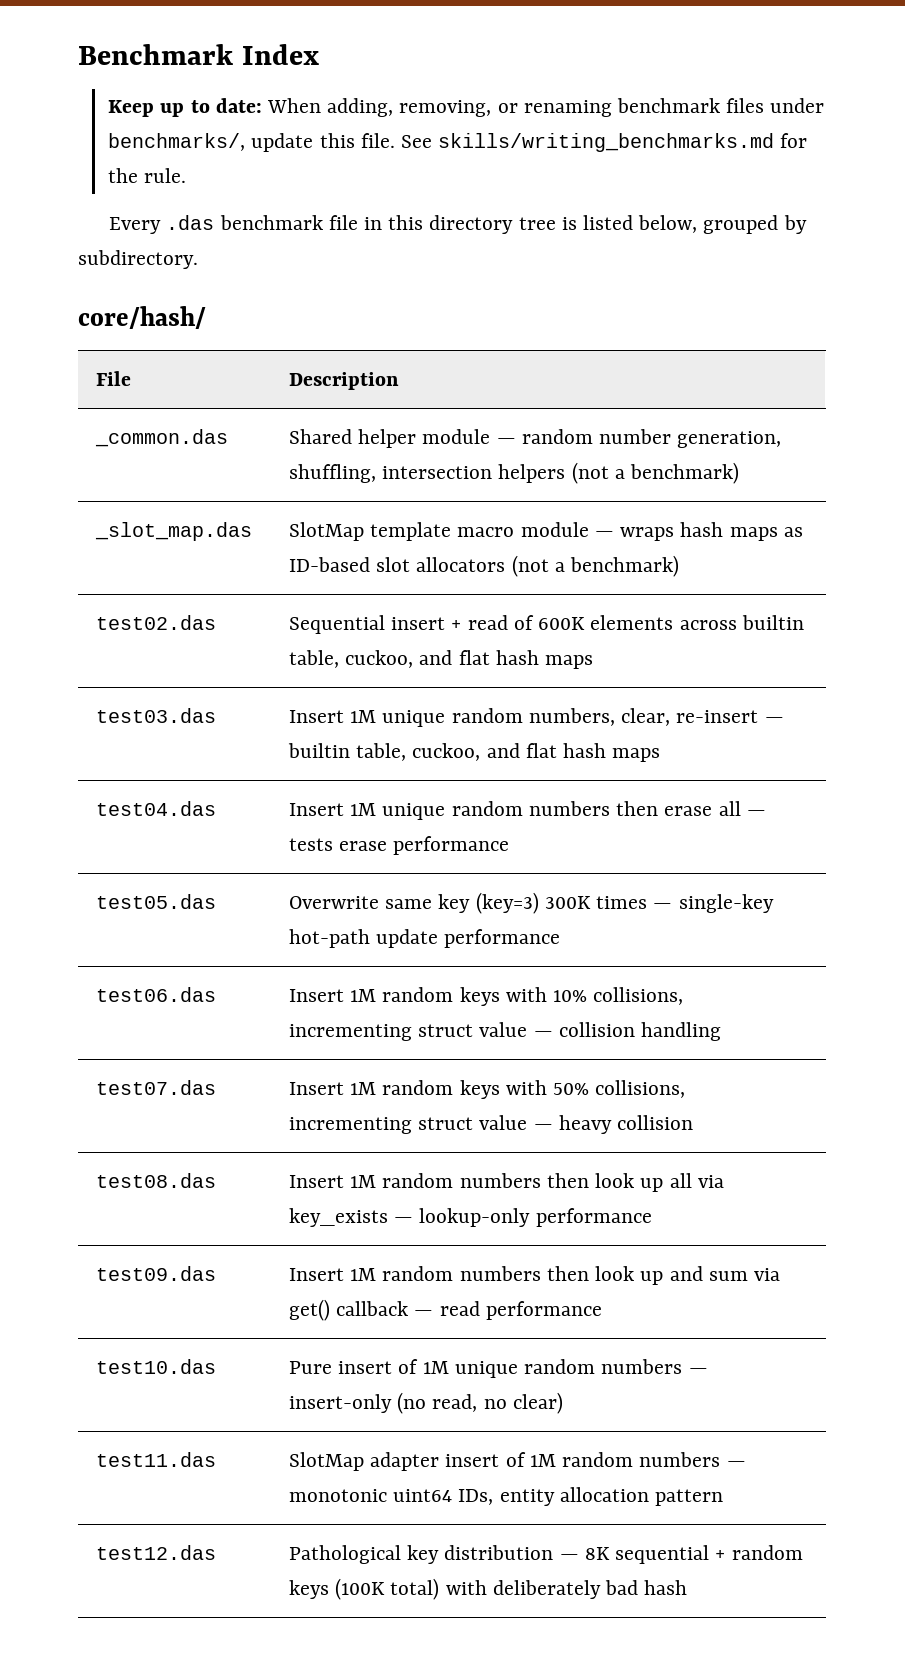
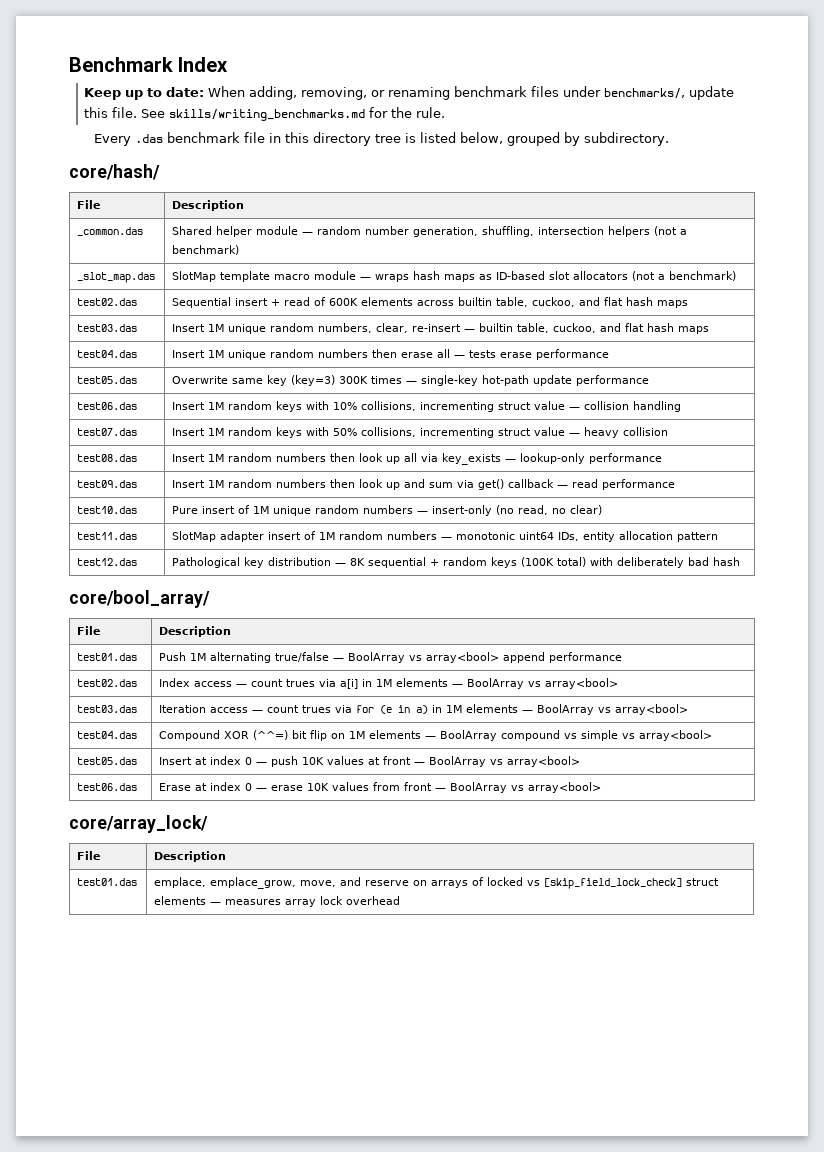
(688, 1587) none -> [69,590,210,608] [77,626,101,635] [159,626,232,637] [77,653,138,661] [159,652,623,663] [77,679,138,687] [159,678,619,689] [77,705,138,713] [159,704,689,715] [77,731,138,739] [159,730,713,741] [77,757,138,765] [159,756,581,767] [77,783,138,791] [159,782,602,793] [69,815,208,833] [77,851,101,860] [154,851,227,862] [77,878,138,886] [154,877,720,889] [154,896,401,907] // core/bool_array/ // File | Description // test01.das | Push 1M alternating true/false — BoolArray vs array<bool> append performance // test02.das | Index access — count trues via a[i] in 1M elements — BoolArray vs array<bool> // test03.das | Iteration access — count trues via for (e in a) in 1M elements — BoolArray vs array<bool> // test04.das | Compound XOR (^^=) bit flip on 1M elements — BoolArray compound vs simple vs array<bool> // test05.das | Insert at index 0 — push 10K values at front — BoolArray vs array<bool> // test06.das | Erase at index 0 — erase 10K values from front — BoolArray vs array<bool> // core/array_lock/ // File | Description // test01.das | emplace, emplace_grow, move, and reserve on arrays of locked vs [skip_field_lock_check] struct elements — measures array lock overhead

